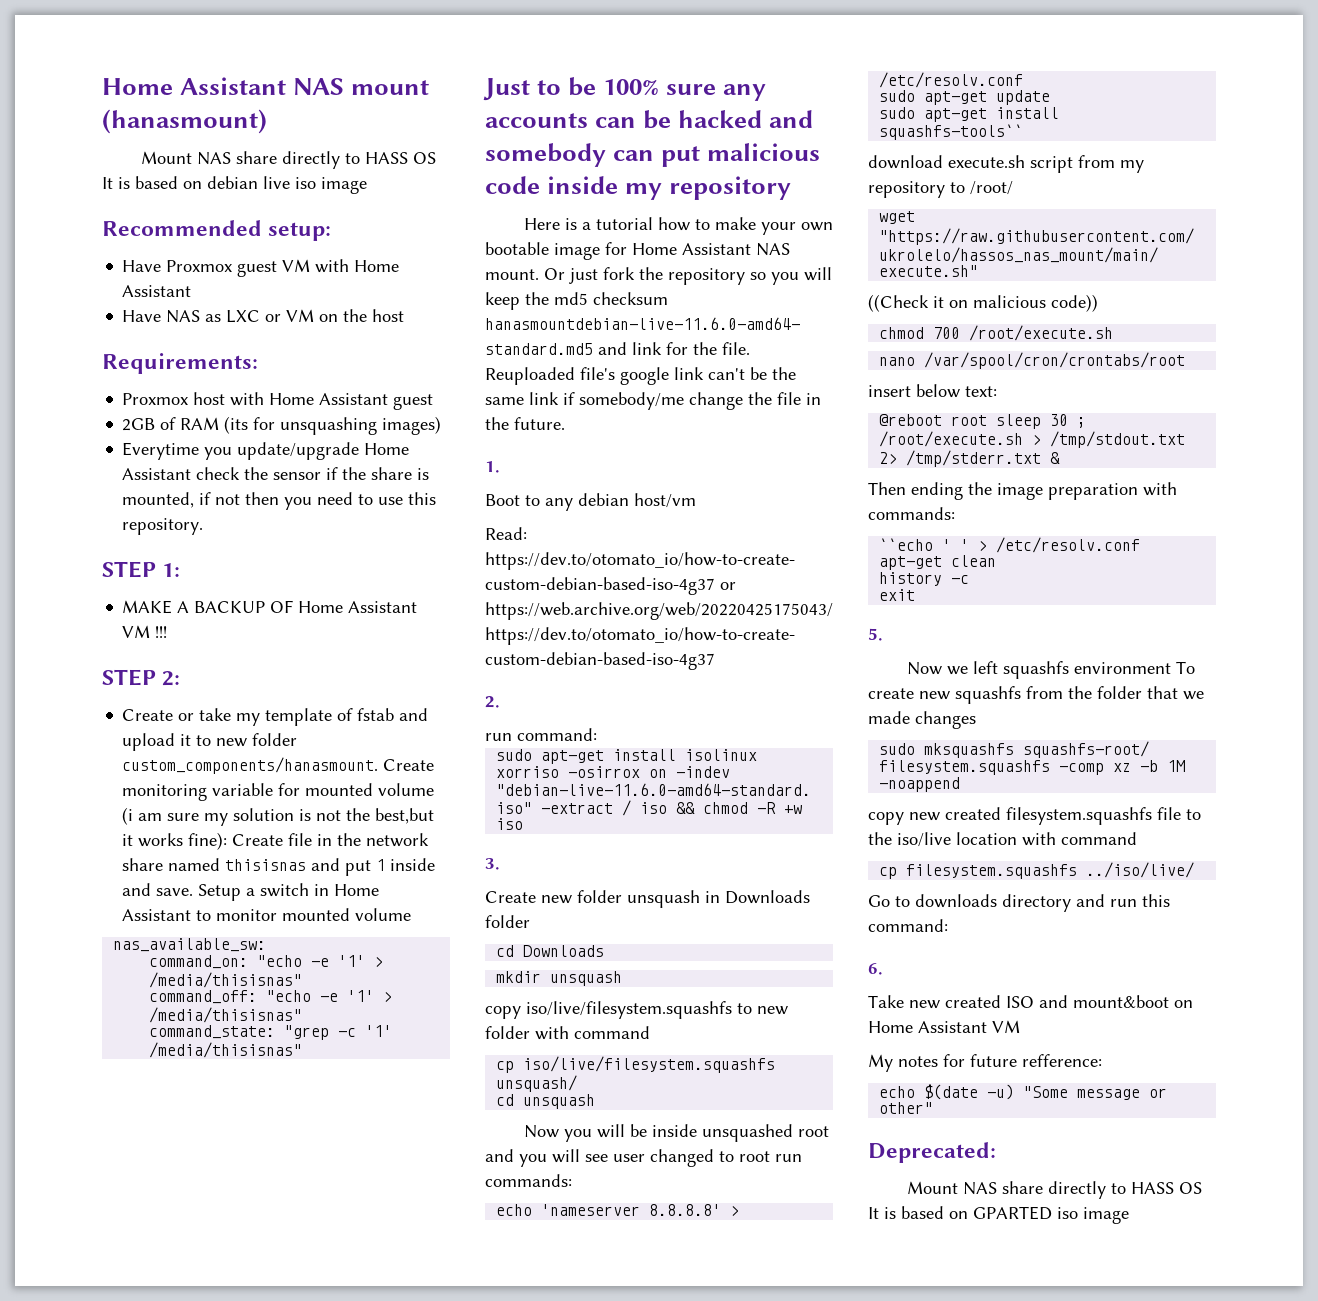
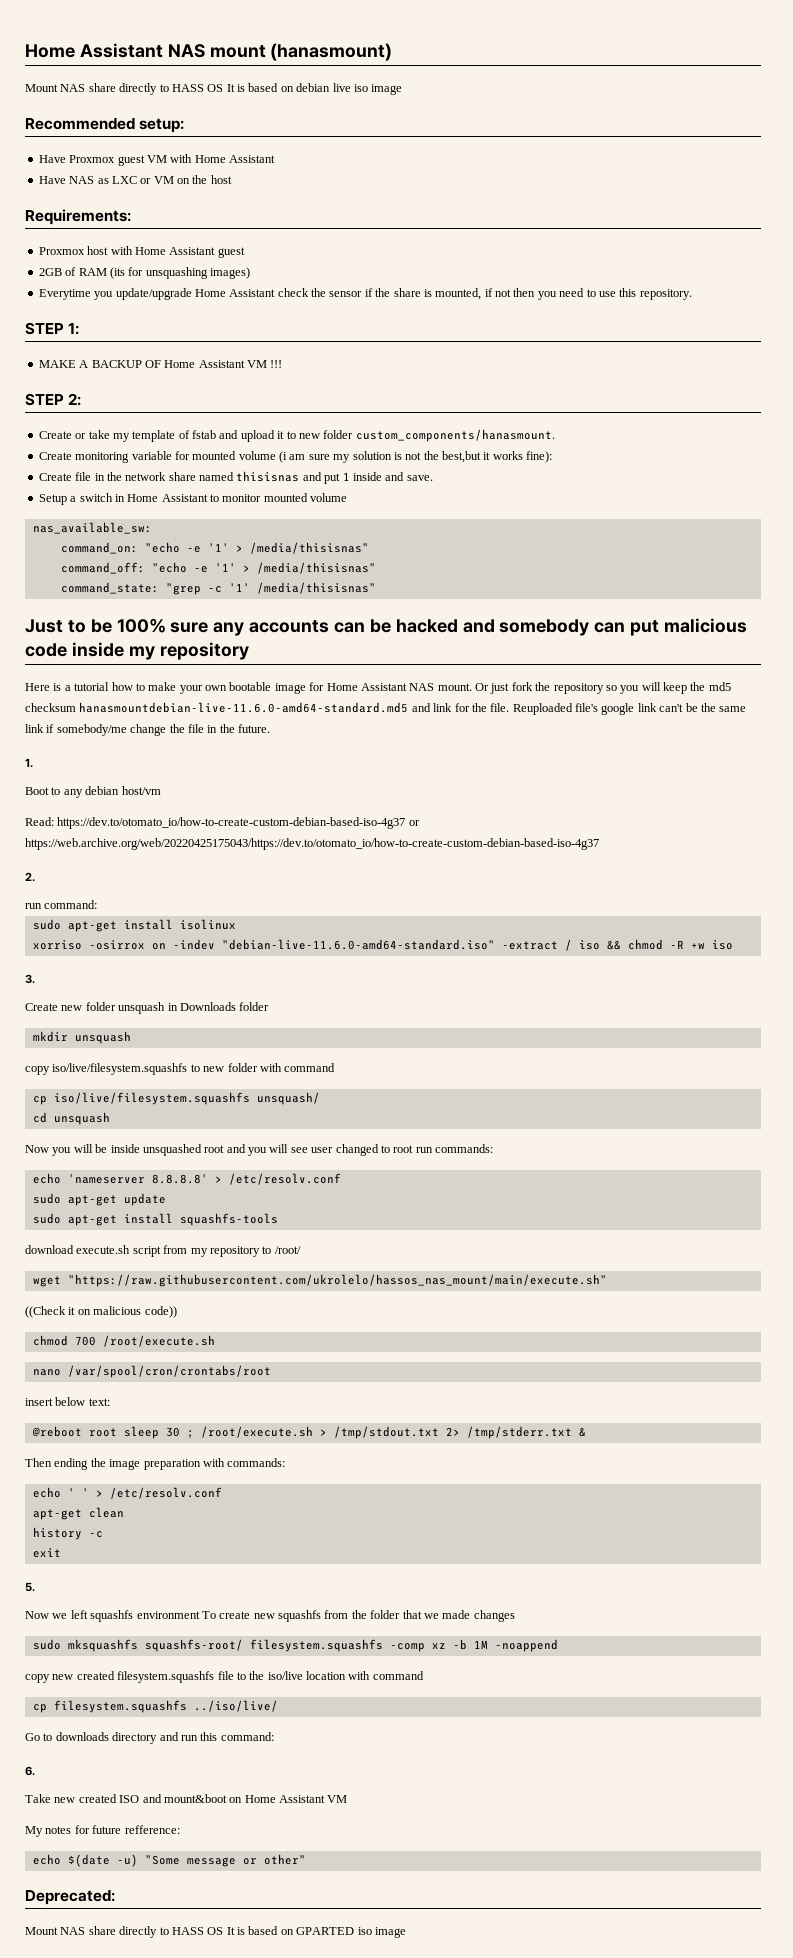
(379, 765) none -> (555, 435) //
(228, 841) none -> (553, 457) //
(194, 892) none -> (433, 478) //
[496,945,605,957] // cd Downloads -> (270, 1006) none
[879,124,1024,140] squashfs-tools`` -> [179,1213,278,1226] squashfs-tools
[879,538,934,551] ``echo -> [32,1487,61,1498] echo

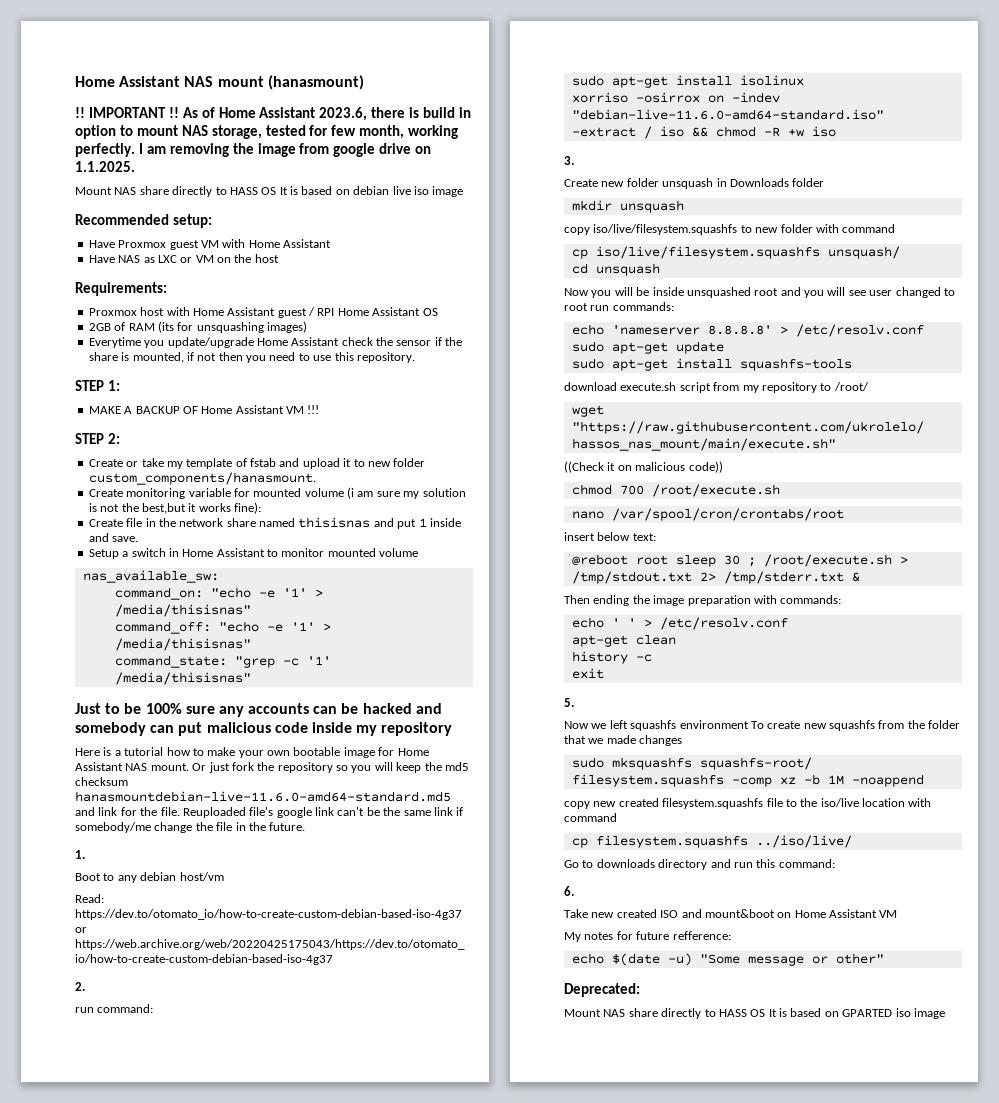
(393, 52) none -> [75,107,472,121] [75,125,459,139] [75,143,432,157] [75,161,135,172] // !! IMPORTANT !! As of Home Assistant 2023.6, there is build in option to mount NAS storage, tested for few month, working perfectly. I am removing the image from google drive on 1.1.2025.
(245, 252) none -> [308,307,438,316] / RPI Home Assistant OS

